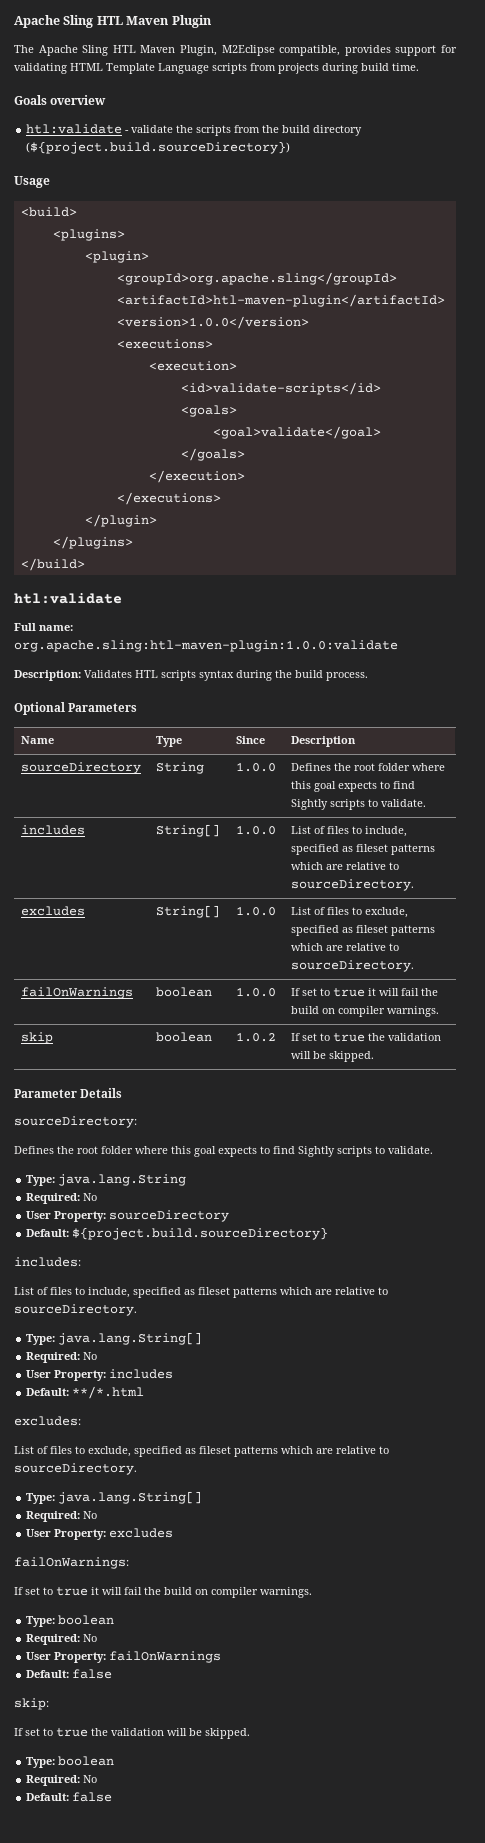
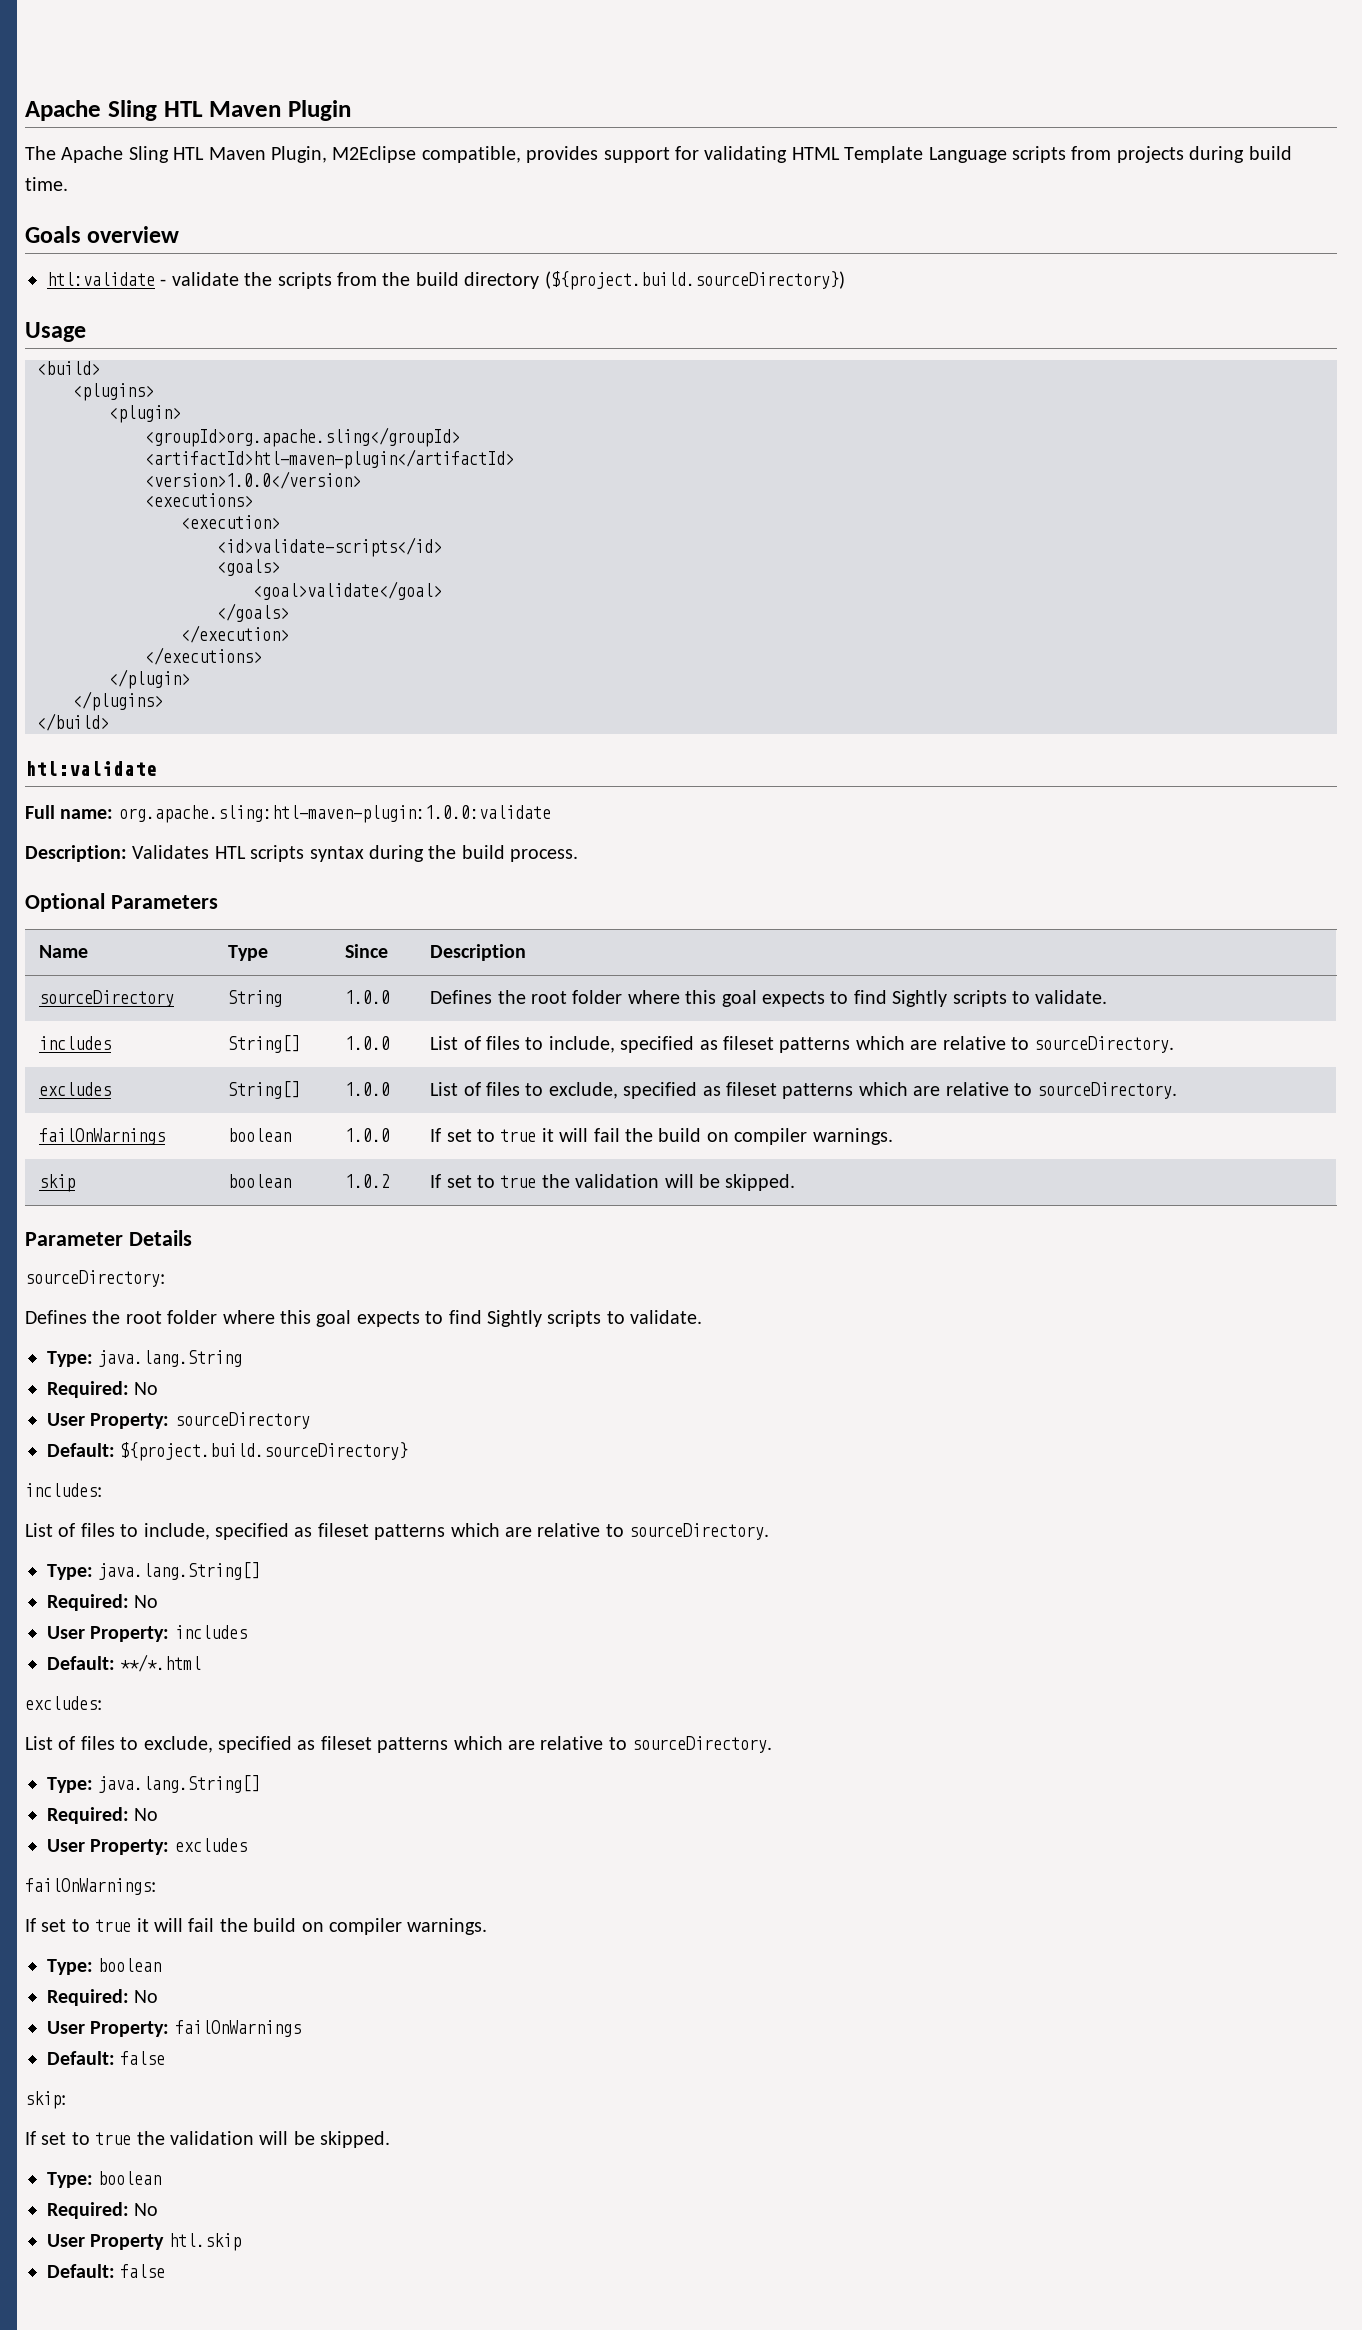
(98, 1779) none -> [47,2233,241,2251] // User Property htl.skip

